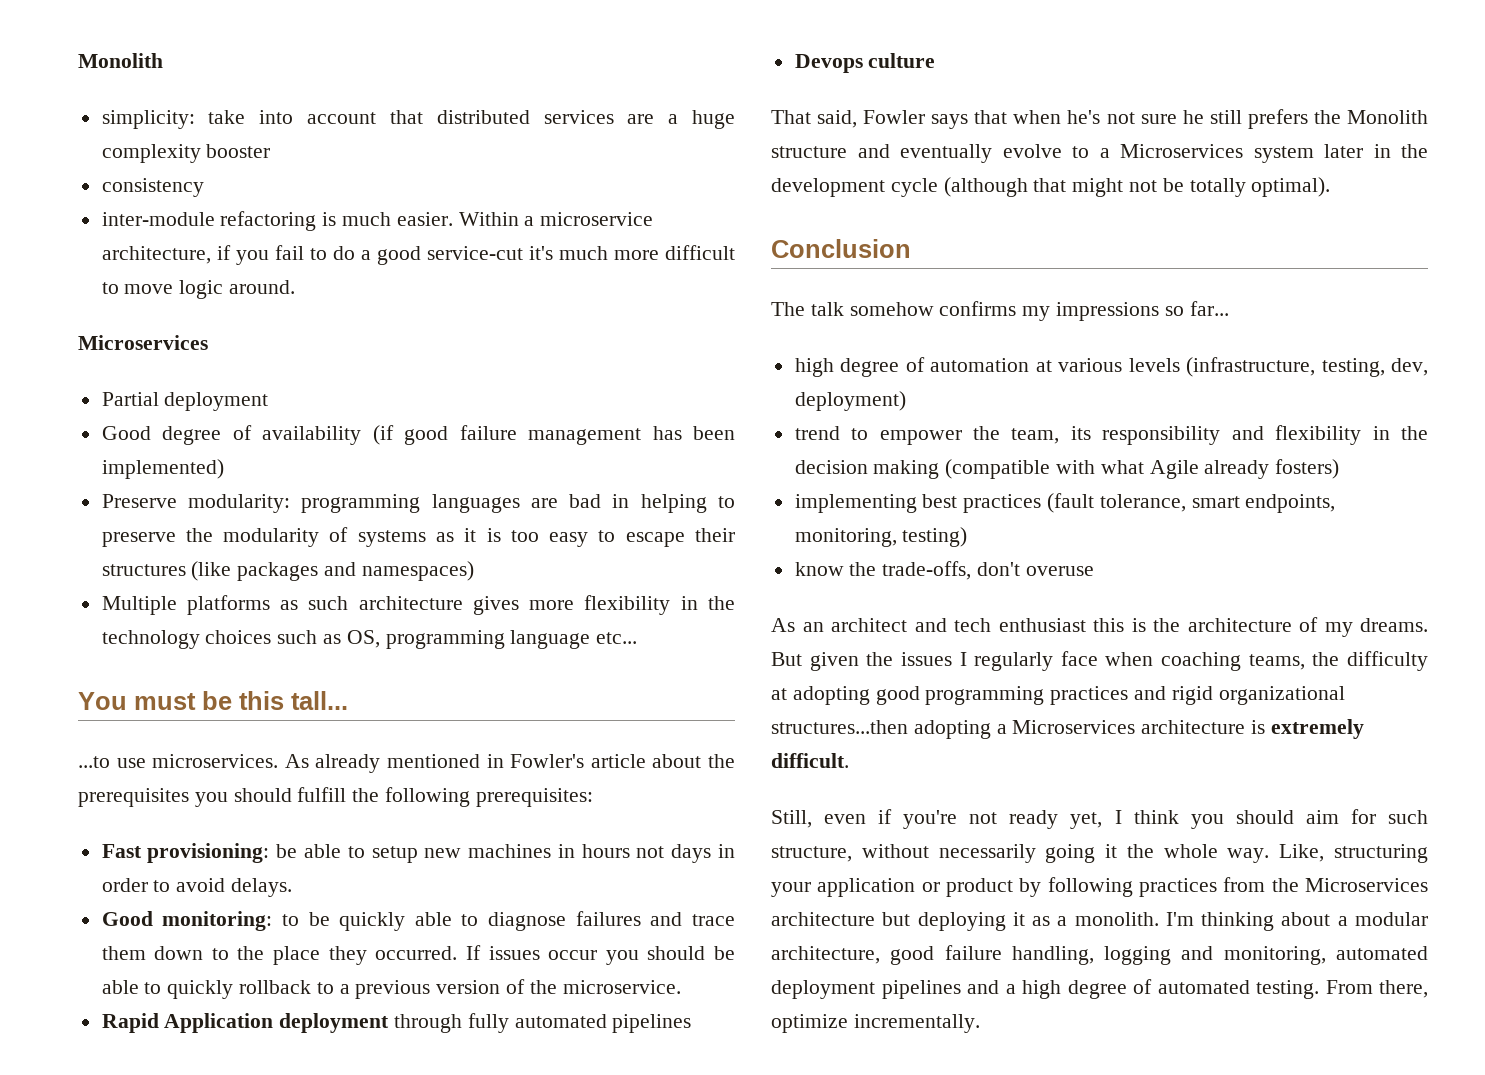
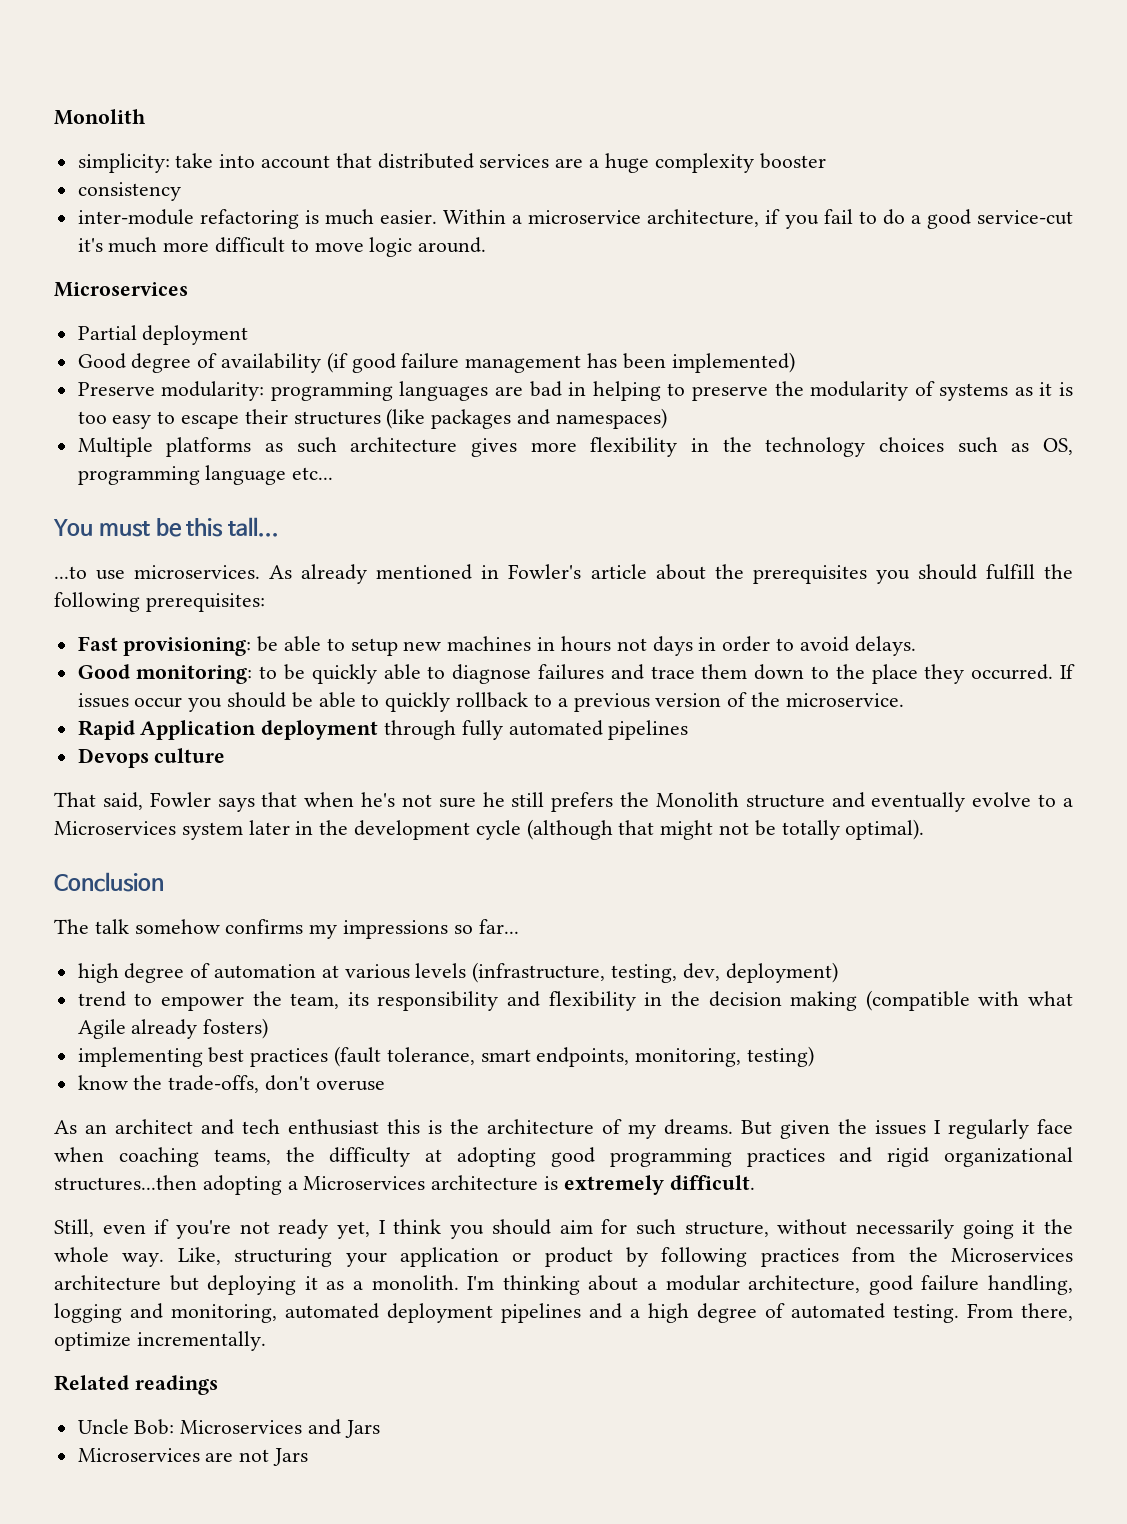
(980, 1023) none -> [54,1375,218,1395] [77,1419,380,1438] [77,1448,309,1466] // Related readings // Uncle Bob: Microservices and Jars // Microservices are not Jars

